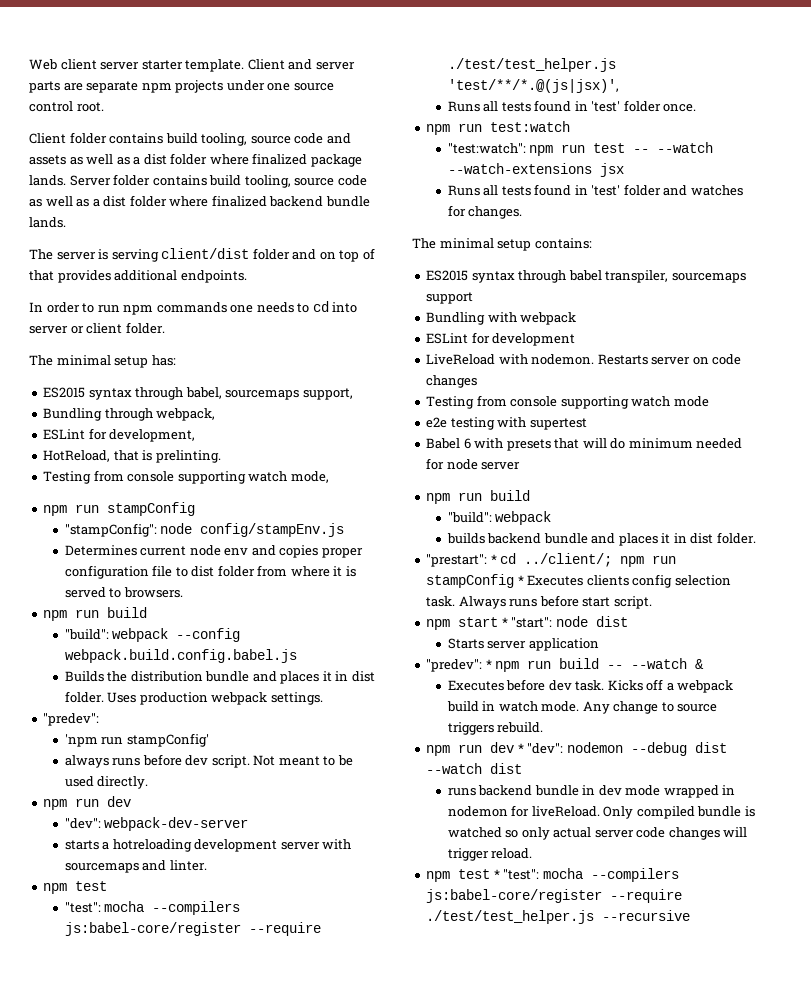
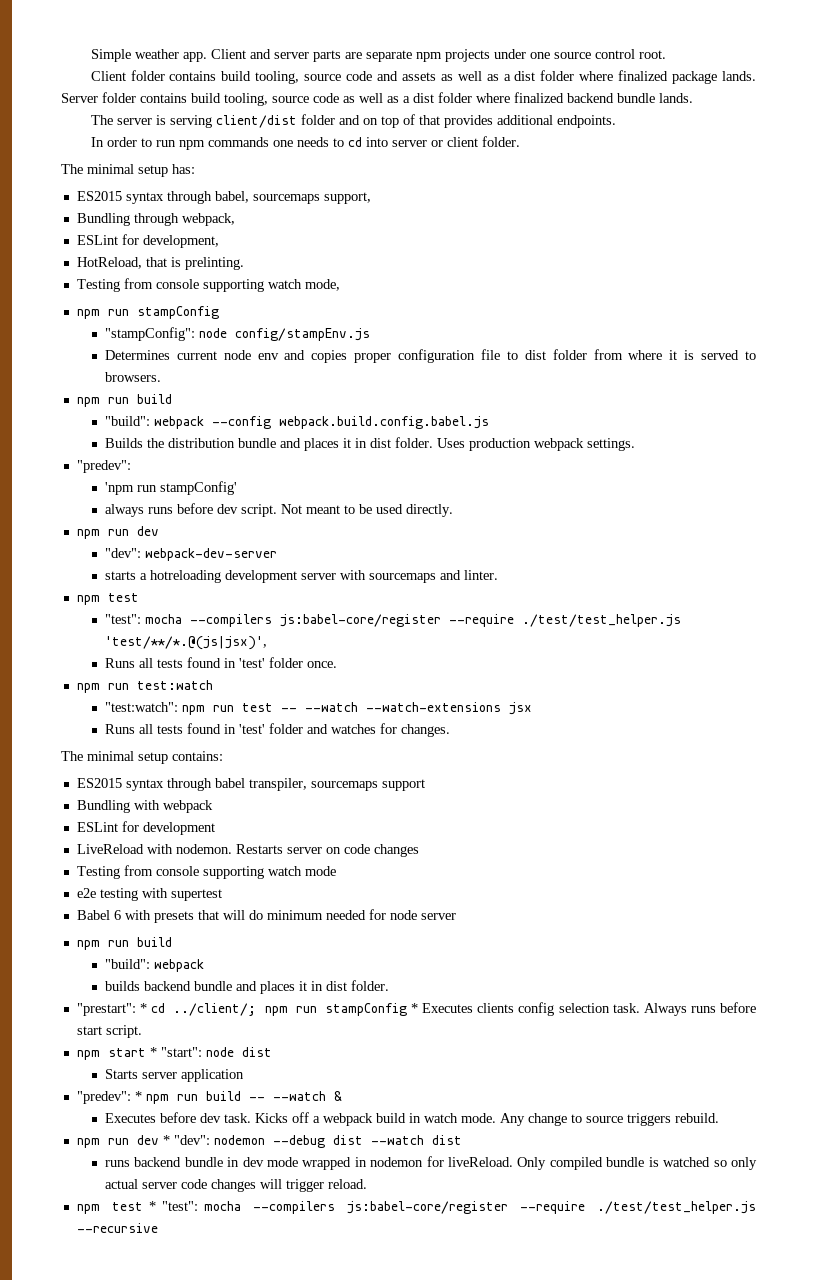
[29,59,245,72] Web client server starter template. -> [90,49,207,62] Simple weather app.

